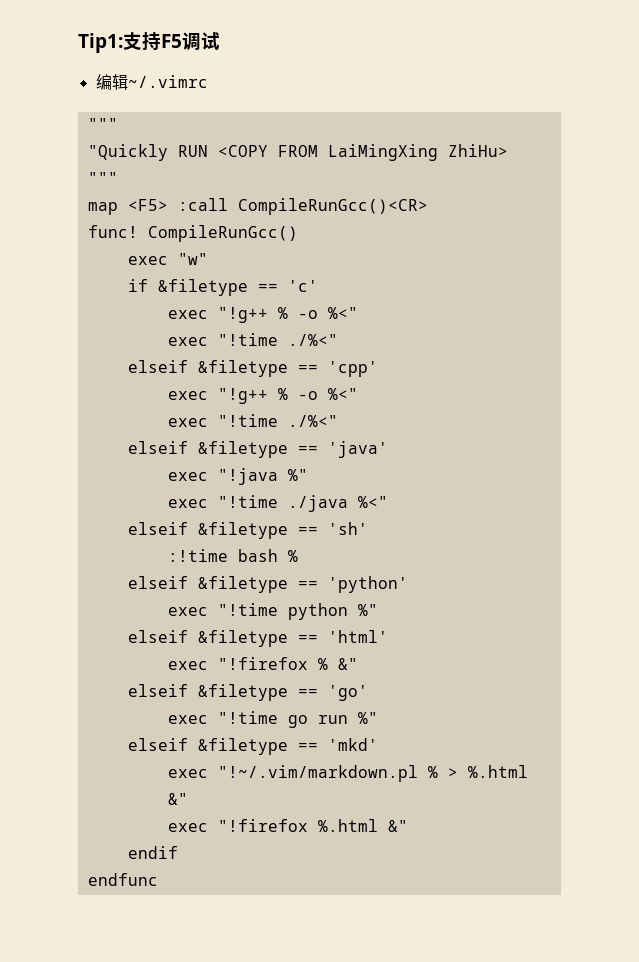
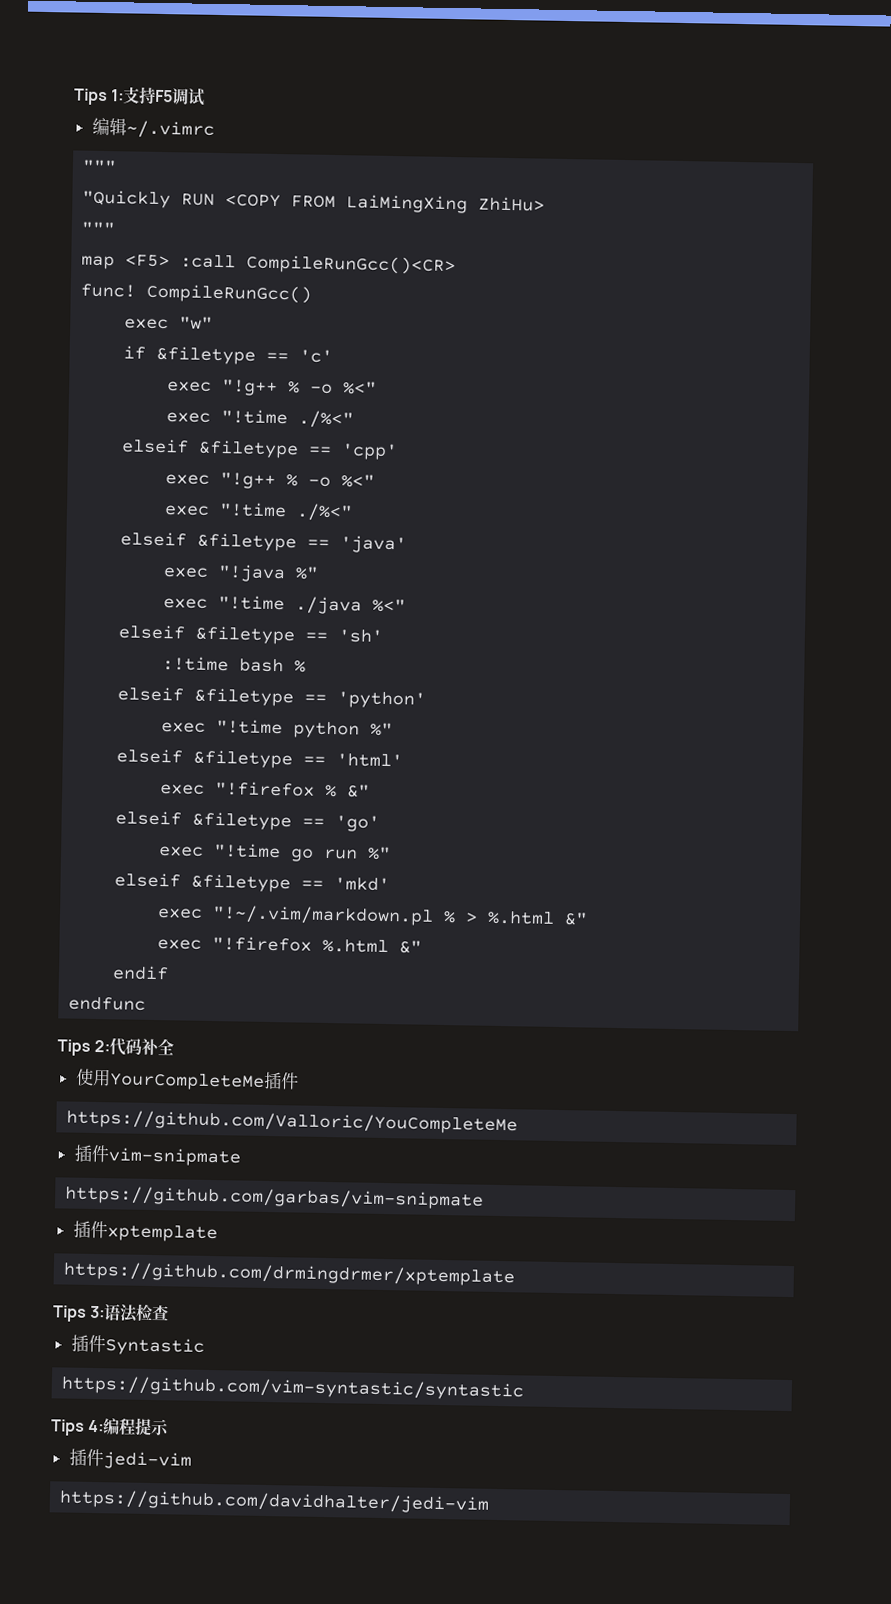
[78,33,123,53] Tip1: -> [73,88,125,106] Tips 1:
(158, 879) none -> [57,1037,175,1056] [75,1068,299,1091] [66,1109,519,1135] [73,1144,241,1167] [65,1185,485,1210] [72,1220,218,1243] [63,1261,516,1287] [52,1303,170,1323] [70,1334,205,1356] [61,1375,525,1401] [50,1417,170,1437] [68,1448,192,1470] [59,1489,491,1514] // Tips 2:代码补全 // 使用YourCompleteMe插件 // https://github.com/Valloric/YouCompleteMe // 插件vim-snipmate // https://github.com/garbas/vim-snipmate // 插件xptemplate // https://github.com/drmingdrmer/xptemplate // Tips 3:语法检查 // 插件Syntastic // https://github.com/vim-syntastic/syntastic // Tips 4:编程提示 // 插件jedi-vim // https://github.com/davidhalter/jedi-vim

